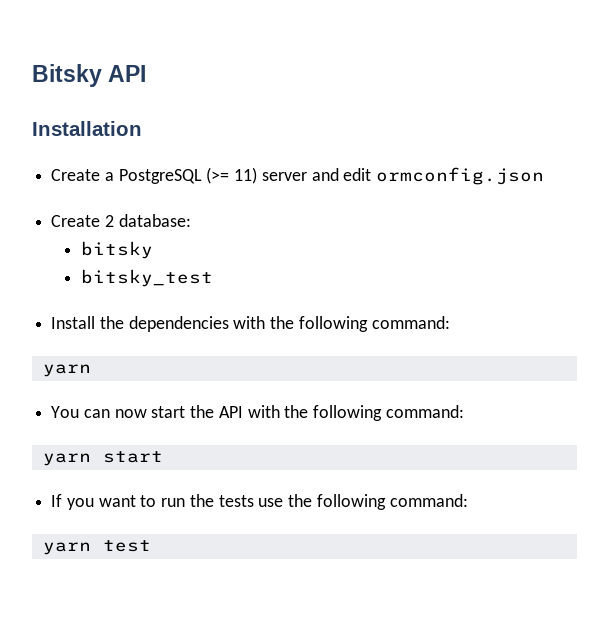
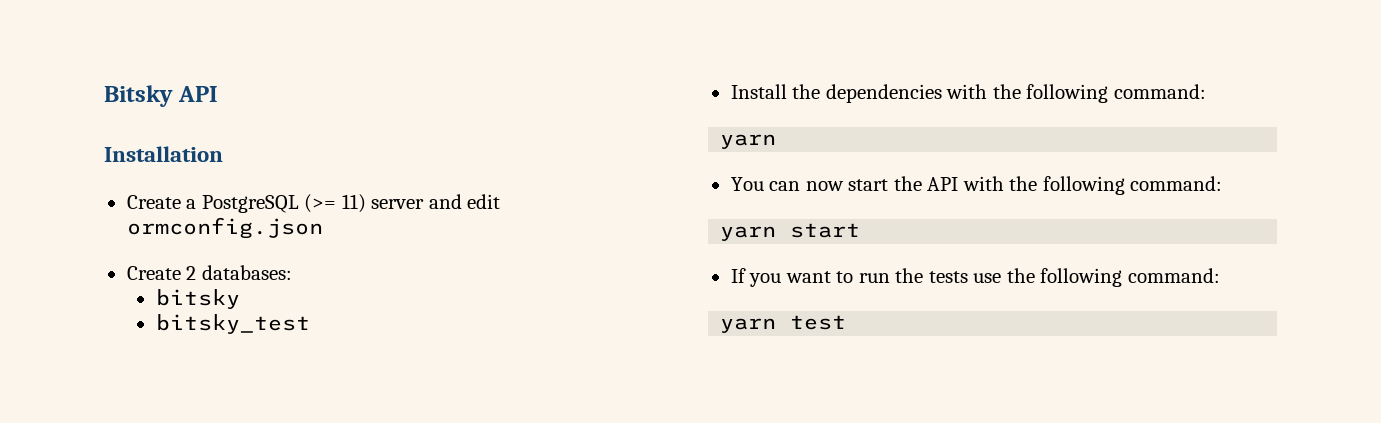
[118,214,191,227] database: -> [201,265,292,280] databases:

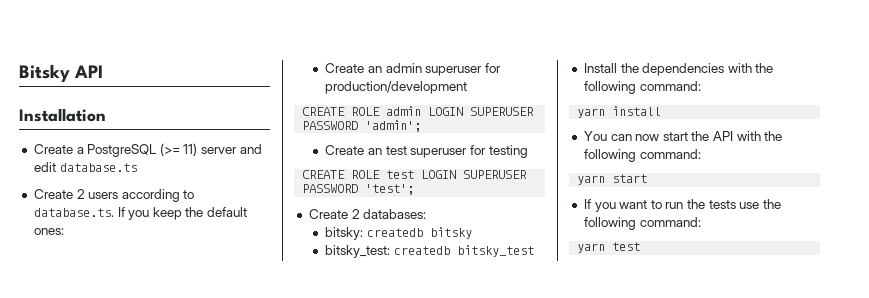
[126,217,323,239] ormconfig.json -> [59,163,137,172] [33,189,195,202] [33,207,248,220] [33,228,64,235] [325,63,501,76] [325,81,468,94] [302,106,535,116] [302,120,422,132] [325,145,528,158] [302,170,528,179] [302,184,415,195] database.ts // Create 2 users according to database.ts. If you keep the default ones: // Create an admin superuser for production/development // CREATE ROLE admin LOGIN SUPERUSER PASSWORD 'admin'; // Create an test superuser for testing // CREATE ROLE test LOGIN SUPERUSER PASSWORD 'test';
(292, 272) none -> [325,227,423,240] bitsky: createdb
(240, 299) none -> [325,245,450,258] bitsky_test: createdb
(777, 141) none -> [612,106,662,116] install

